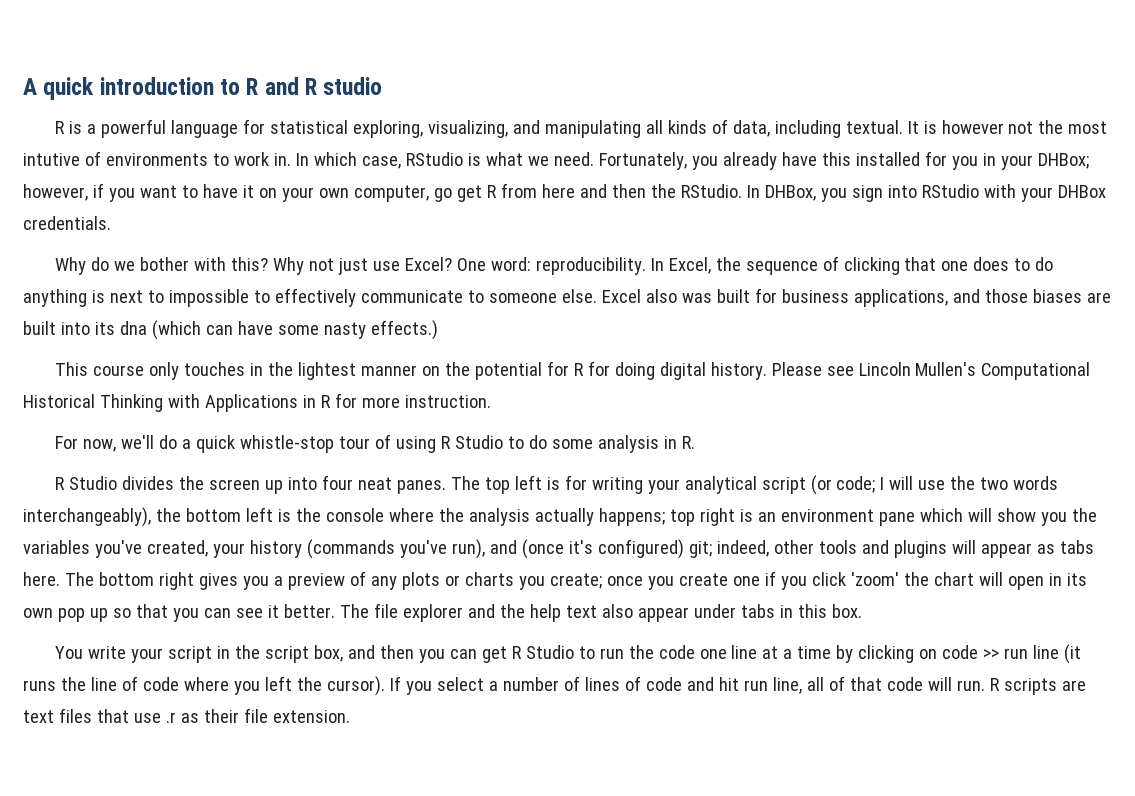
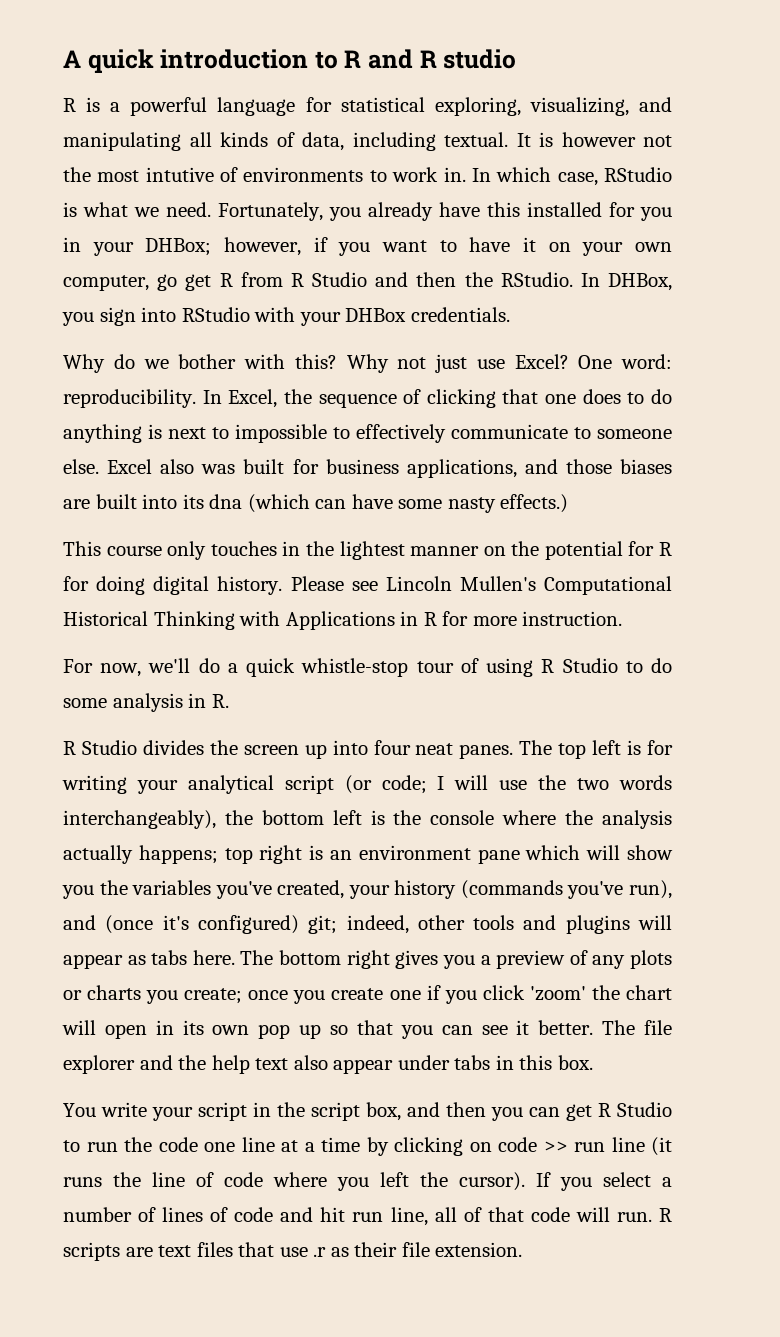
[541,184,575,198] here -> [290,272,367,287] R Studio

